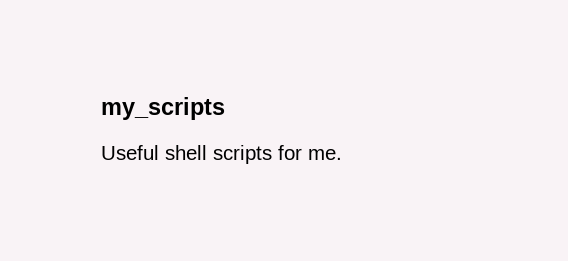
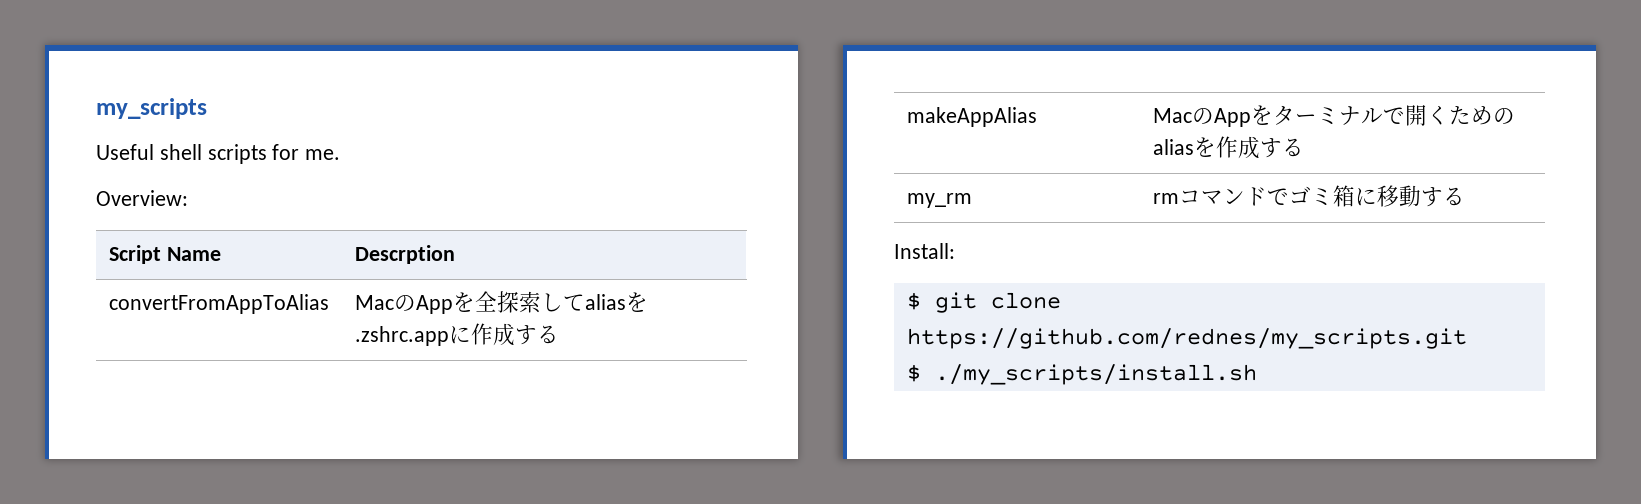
(342, 154) none -> [96,190,188,206] [108,245,221,264] [354,245,455,264] [108,294,329,314] [354,291,648,314] [354,323,559,346] [906,107,1037,127] [1152,105,1515,127] [1152,136,1304,159] [906,193,972,208] [1152,185,1465,207] [894,243,955,259] [906,292,1061,313] [906,328,1467,349] [906,364,1257,385] // Overview: // Script Name | Descrption // convertFromAppToAlias | MacのAppを全探索してaliasを.zshrc.appに作成する // makeAppAlias | MacのAppをターミナルで開くためのaliasを作成する // my_rm | rmコマンドでゴミ箱に移動する // Install: // $ git clone https://github.com/rednes/my_scripts.git // $ ./my_scripts/install.sh

